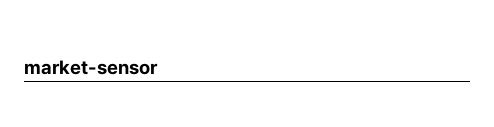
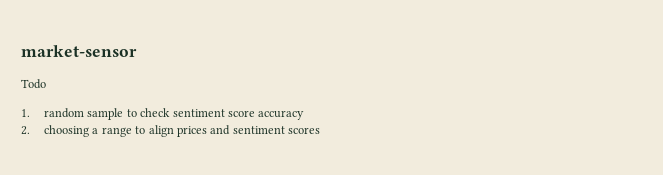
(158, 67) none -> [21,79,46,89] [21,108,305,120] [21,125,321,137] // Todo // 1. random sample to check sentiment score accuracy // 2. choosing a range to align prices and sentiment scores

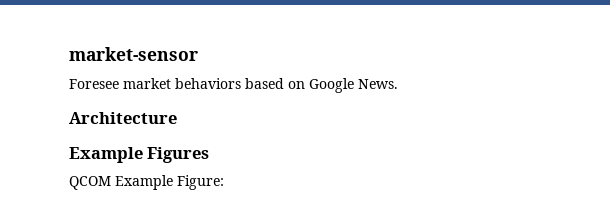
[21,79,46,89] [21,108,305,120] [21,125,321,137] Todo // 1. random sample to check sentiment score accuracy // 2. choosing a range to align prices and sentiment scores -> [69,78,398,93] [69,112,177,124] [69,147,210,163] [69,175,224,190] Foresee market behaviors based on Google News. // Architecture // Example Figures // QCOM Example Figure:

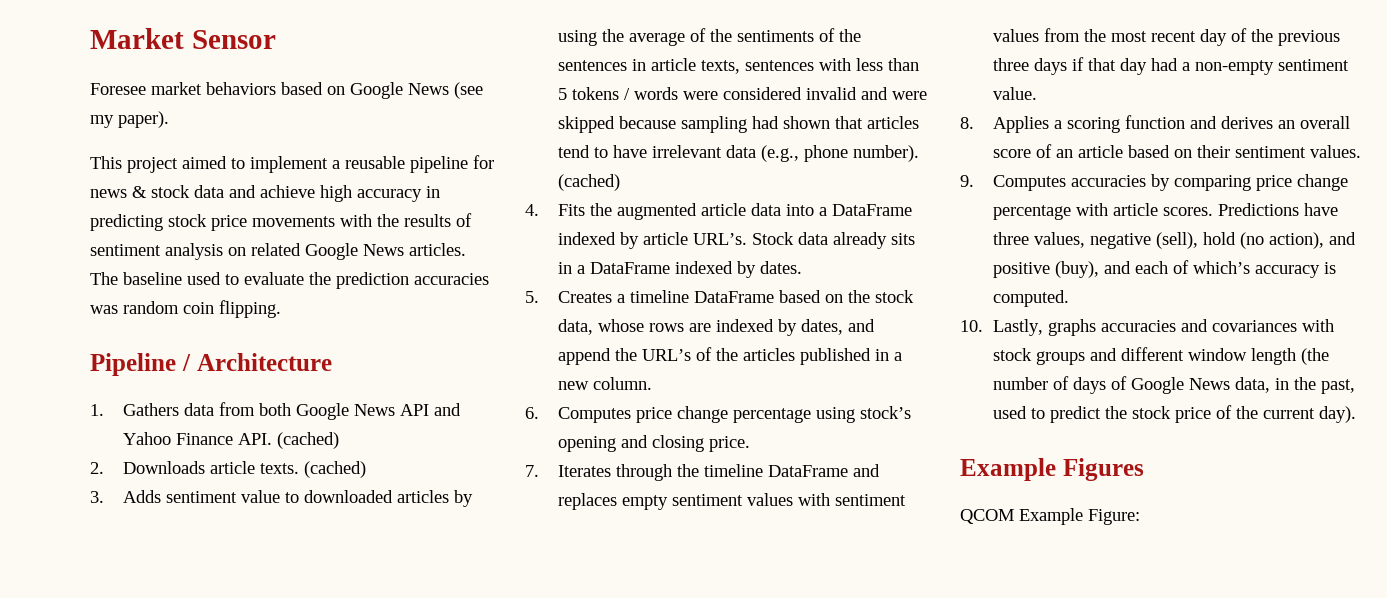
[69,47,198,61] market-sensor -> [90,28,276,49] Market Sensor
[358,79,398,89] [69,112,177,124] News. // Architecture -> [408,82,483,99] [90,111,169,128] [90,155,494,173] [90,185,440,202] [90,213,472,231] [90,243,466,260] [90,272,489,289] [90,300,281,318] [90,353,332,376] [90,402,461,420] [122,432,339,449] [90,461,366,478] [90,490,473,507] [557,28,861,46] [557,58,919,74] [557,87,927,100] [557,116,919,133] [557,145,919,162] [557,174,620,191] [525,203,912,220] [557,232,915,249] [557,261,802,278] [525,290,914,303] [557,319,875,336] [557,347,902,365] [557,377,652,390] [525,406,911,423] [557,435,750,452] [525,464,880,481] [557,493,906,510] [992,28,1340,46] [992,57,1349,75] [992,87,1037,100] [960,115,1350,133] [992,144,1361,158] [960,174,1348,191] [992,203,1338,220] [992,232,1356,249] [992,260,1336,278] [992,290,1069,307] [960,319,1334,336] [992,347,1329,365] [992,376,1355,394] [992,405,1356,423] News (see my paper). // This project aimed to implement a reusable pipeline for news & stock data and achieve high accuracy in predicting stock price movements with the results of sentiment analysis on related Google News articles. The baseline used to evaluate the prediction accuracies was random coin flipping. // Pipeline / Architecture // 1. Gathers data from both Google News API and Yahoo Finance API. (cached) // 2. Downloads article texts. (cached) // 3. Adds sentiment value to downloaded articles by using the average of the sentiments of the sentences in article texts, sentences with less than 5 tokens / words were considered invalid and were skipped because sampling had shown that articles tend to have irrelevant data (e.g., phone number). (cached) // 4. Fits the augmented article data into a DataFrame indexed by article URL’s. Stock data already sits in a DataFrame indexed by dates. // 5. Creates a timeline DataFrame based on the stock data, whose rows are indexed by dates, and append the URL’s of the articles published in a new column. // 6. Computes price change percentage using stock’s opening and closing price. // 7. Iterates through the timeline DataFrame and replaces empty sentiment values with sentiment values from the most recent day of the previous three days if that day had a non-empty sentiment value. // 8. Applies a scoring function and derives an overall score of an article based on their sentiment values. // 9. Computes accuracies by comparing price change percentage with article scores. Predictions have three values, negative (sell), hold (no action), and positive (buy), and each of which’s accuracy is computed. // 10. Lastly, graphs accuracies and covariances with stock groups and different window length (the number of days of Google News data, in the past, used to predict the stock price of the current day).

